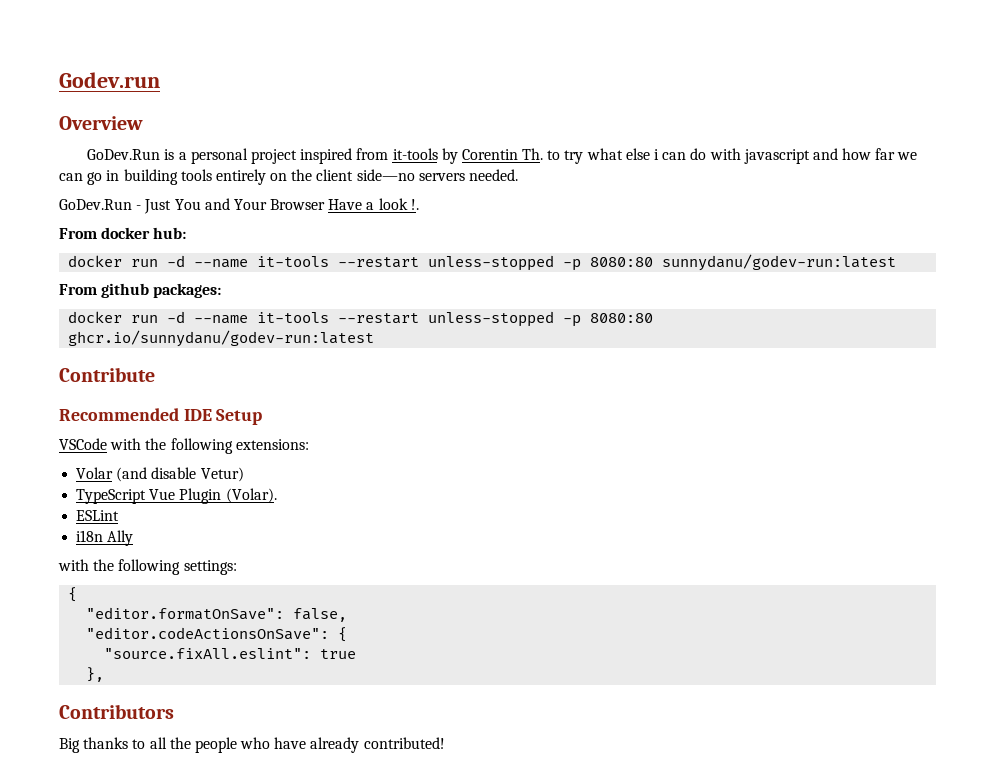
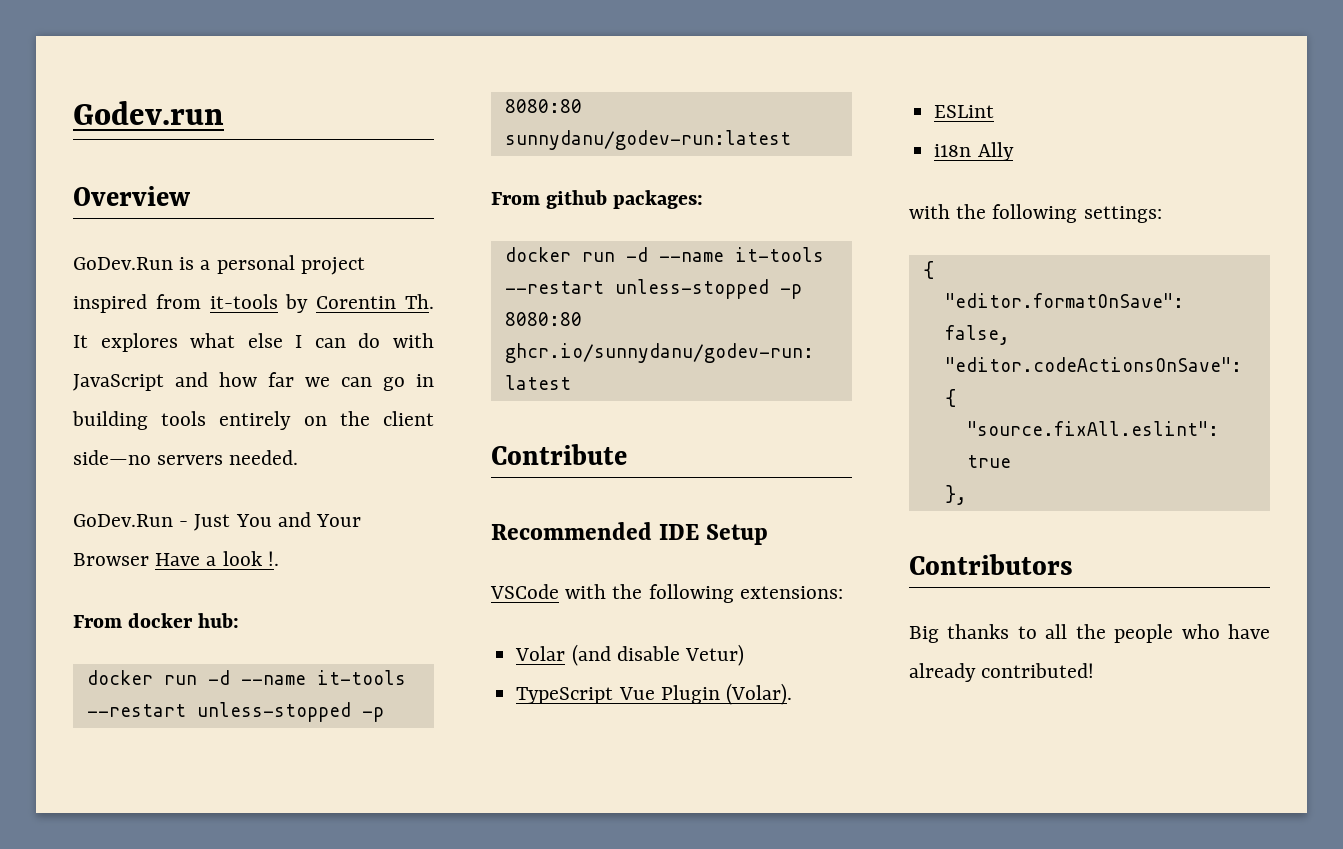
[547,150,584,164] to try -> [73,333,178,352] It explores
[653,149,659,160] i -> [295,335,303,348] I
[743,149,810,164] javascript -> [73,374,164,391] JavaScript

